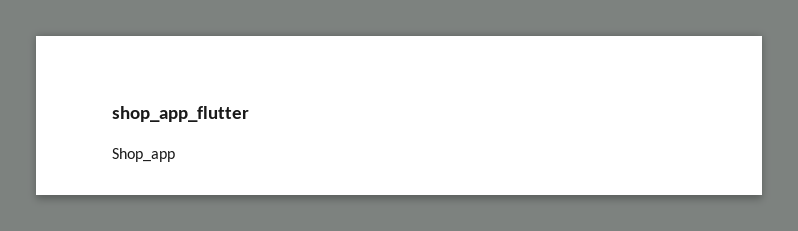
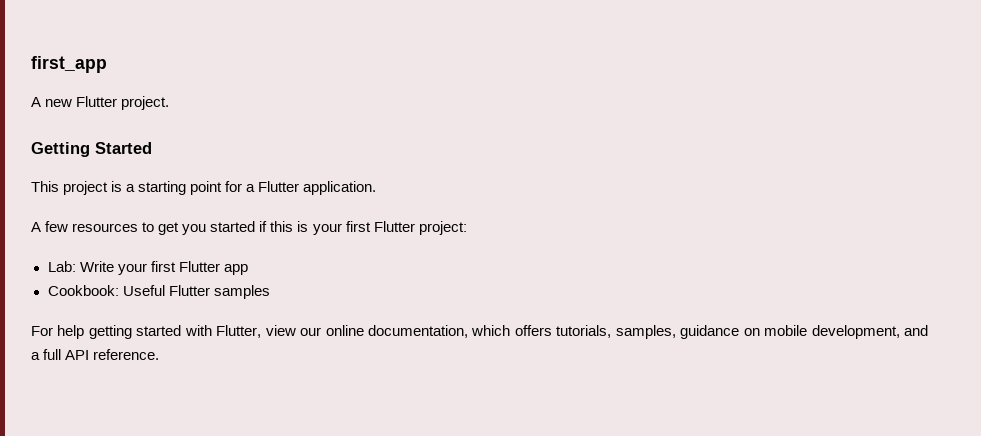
[112,106,249,122] [112,148,175,162] shop_app_flutter // Shop_app -> [31,56,107,73] [31,96,170,110] [31,142,152,157] [31,181,377,195] [31,221,467,235] [47,261,248,275] [47,285,270,299] [31,325,929,339] [31,349,160,360] first_app // A new Flutter project. // Getting Started // This project is a starting point for a Flutter application. // A few resources to get you started if this is your first Flutter project: // Lab: Write your first Flutter app // Cookbook: Useful Flutter samples // For help getting started with Flutter, view our online documentation, which offers tutorials, samples, guidance on mobile development, and a full API reference.

